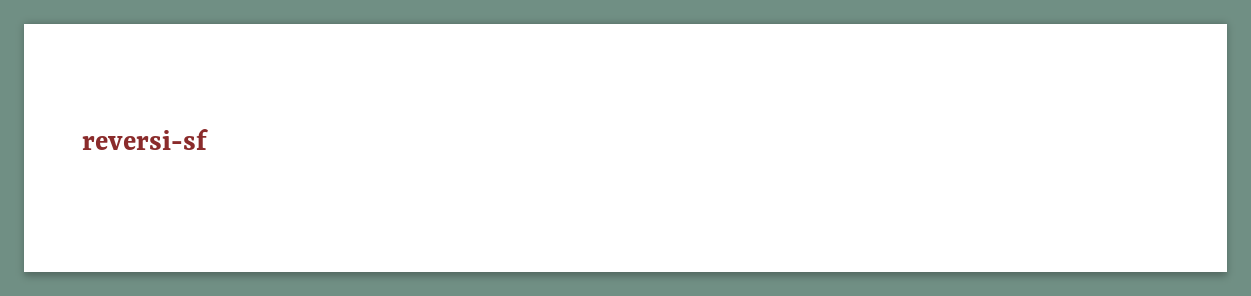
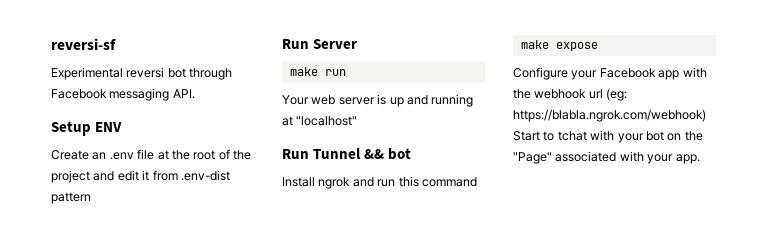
(208, 139) none -> [51,67,233,80] [51,88,195,101] [51,121,123,136] [51,149,251,160] [51,170,230,183] [51,192,91,204] [282,39,358,49] [289,67,346,76] [282,94,474,107] [282,116,358,126] [282,148,412,160] [282,176,477,189] [520,40,598,51] [513,67,707,80] [513,88,628,101] [513,109,706,122] [513,130,703,143] [513,151,700,164] // Experimental reversi bot through Facebook messaging API. // Setup ENV // Create an .env file at the root of the project and edit it from .env-dist pattern // Run Server // make run // Your web server is up and running at "localhost" // Run Tunnel && bot // Install ngrok and run this command // make expose // Configure your Facebook app with the webhook url (eg: https://blabla.ngrok.com/webhook) Start to tchat with your bot on the "Page" associated with your app.

